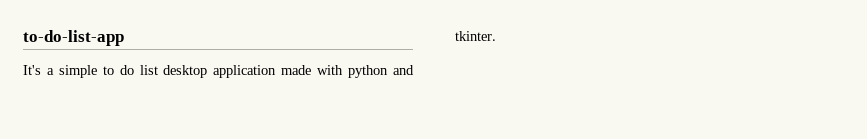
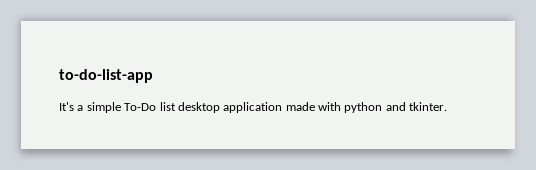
[102,65,134,75] to do -> [124,103,157,111] To-Do

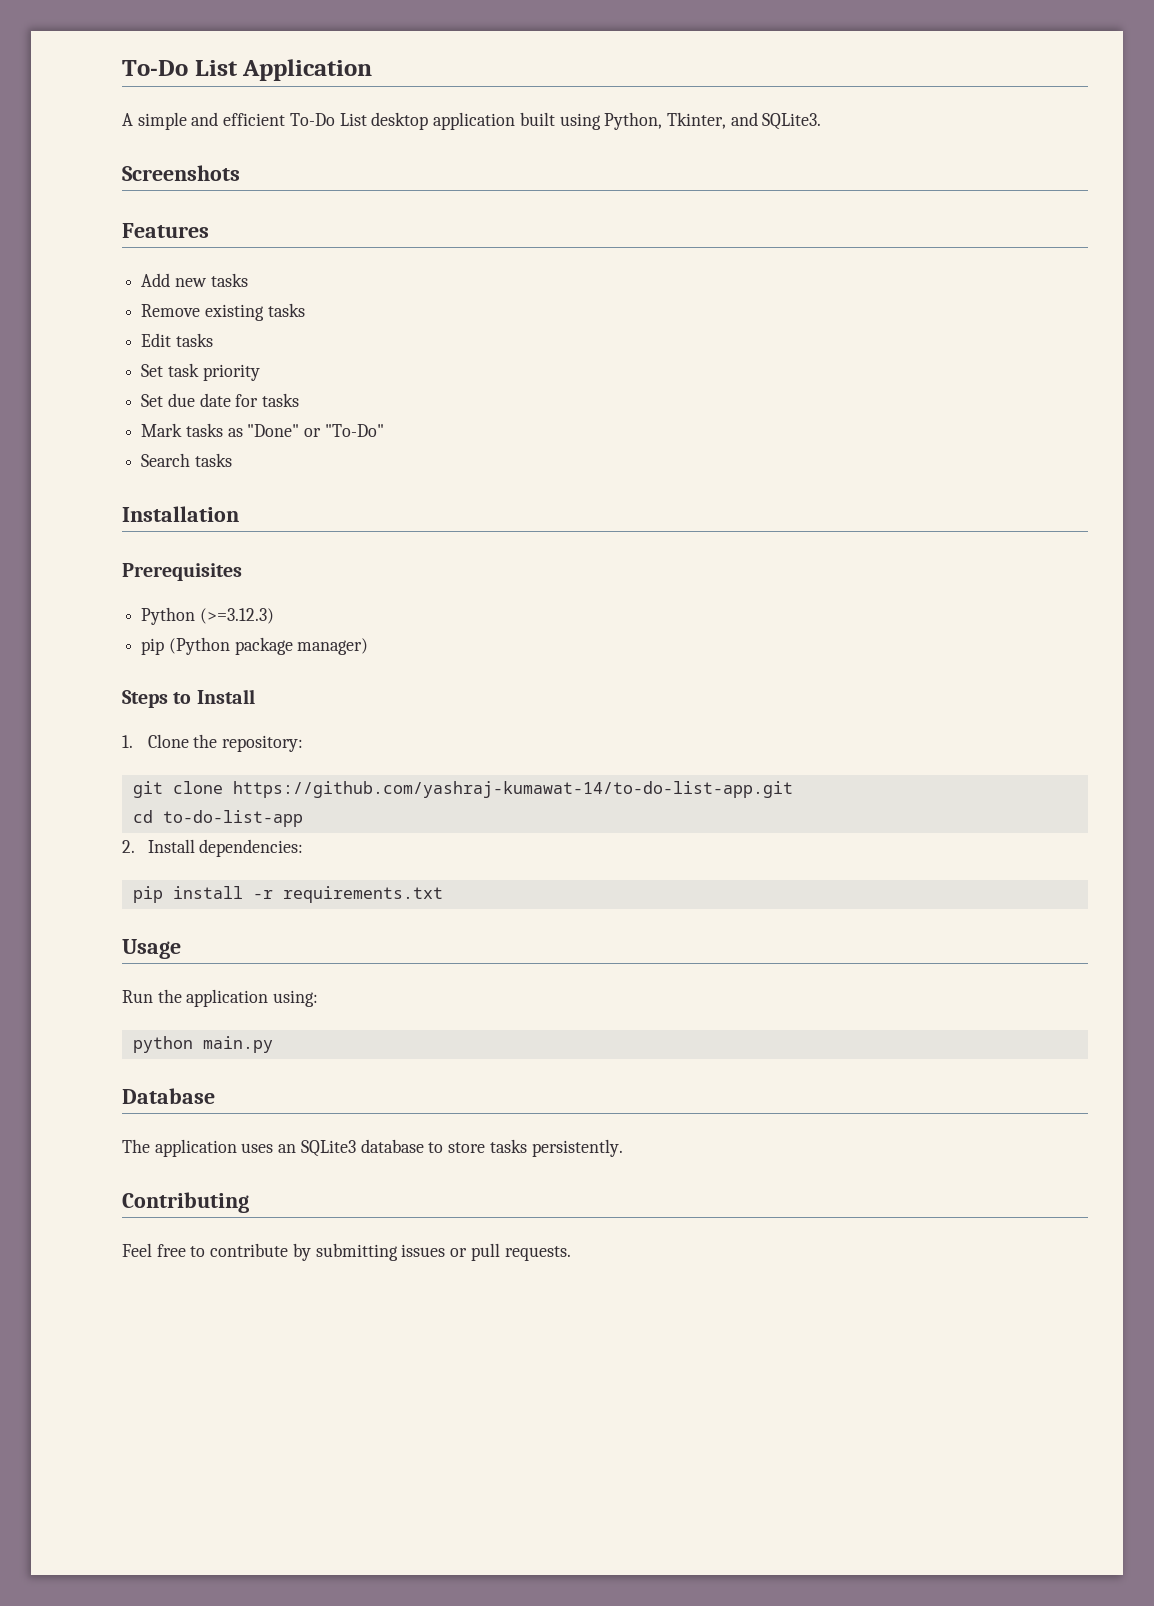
[59,69,153,83] [59,102,448,113] to-do-list-app // It's a simple To-Do list desktop application made with python and tkinter. -> [122,59,373,81] [122,112,822,130] [122,165,240,181] [122,223,209,238] [141,273,248,287] [141,303,305,321] [141,333,213,347] [141,363,260,381] [141,393,300,407] [141,423,384,437] [141,453,232,467] [122,506,239,522] [122,563,242,581] [141,607,274,625] [141,637,369,655] [122,689,255,708] [122,734,304,752] [132,781,793,798] [132,810,303,827] [122,839,304,857] [132,886,443,903] [122,939,181,959] [122,989,319,1007] [132,1036,273,1053] [122,1088,215,1104] [122,1139,623,1157] [122,1192,249,1213] [122,1243,571,1261] To-Do List Application // A simple and efficient To-Do List desktop application built using Python, Tkinter, and SQLite3. // Screenshots // Features // Add new tasks // Remove existing tasks // Edit tasks // Set task priority // Set due date for tasks // Mark tasks as "Done" or "To-Do" // Search tasks // Installation // Prerequisites // Python (>=3.12.3) // pip (Python package manager) // Steps to Install // 1. Clone the repository: // git clone https://github.com/yashraj-kumawat-14/to-do-list-app.git // cd to-do-list-app // 2. Install dependencies: // pip install -r requirements.txt // Usage // Run the application using: // python main.py // Database // The application uses an SQLite3 database to store tasks persistently. // Contributing // Feel free to contribute by submitting issues or pull requests.

